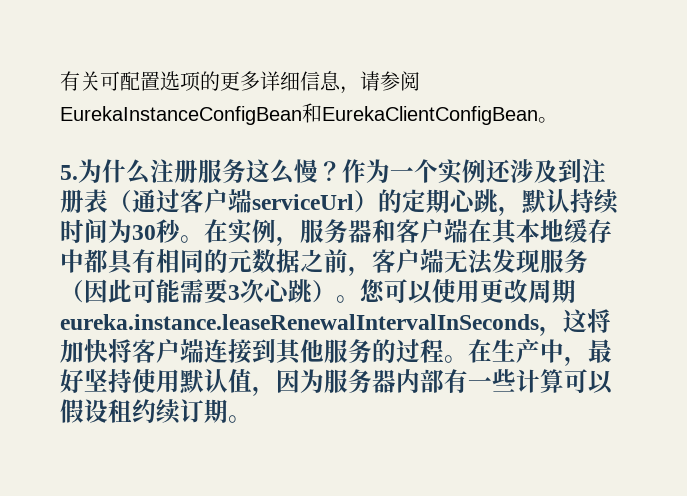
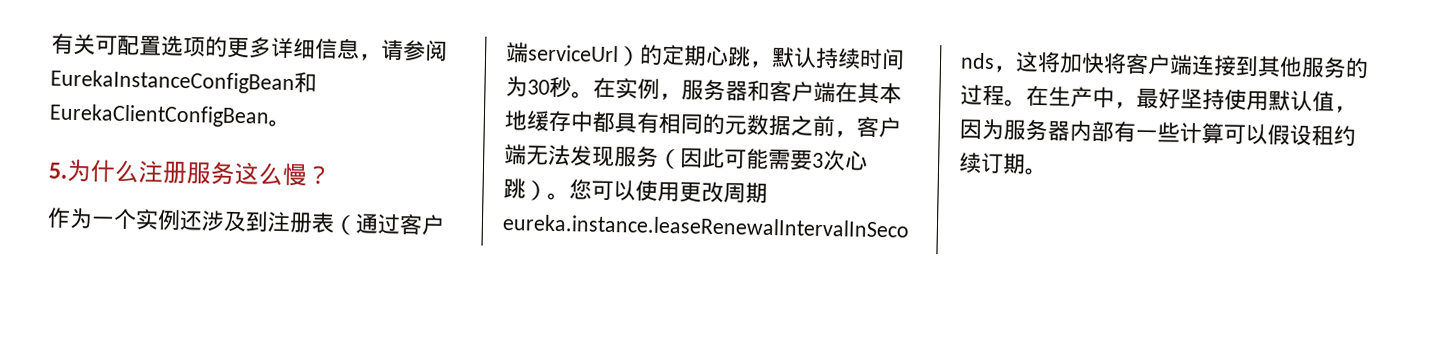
(342, 171) none -> (331, 175) //

